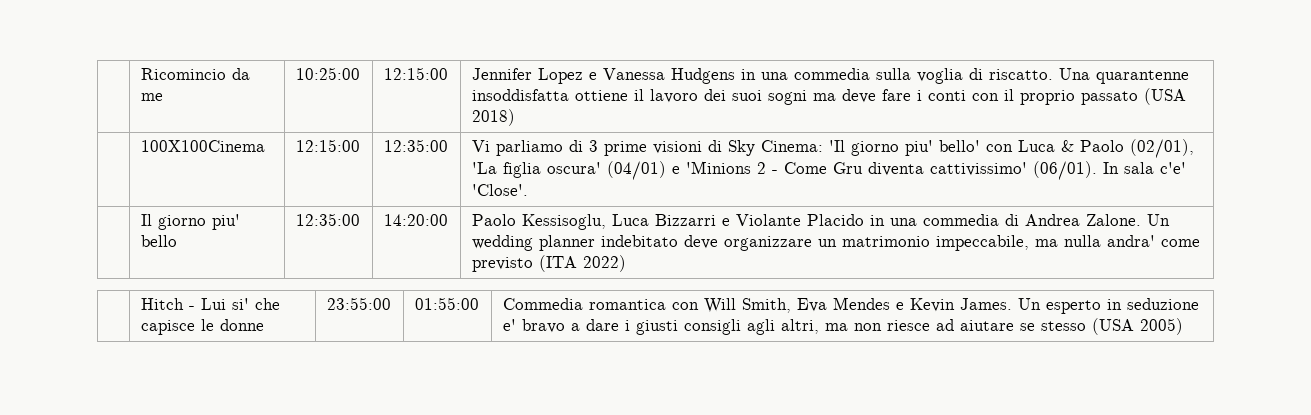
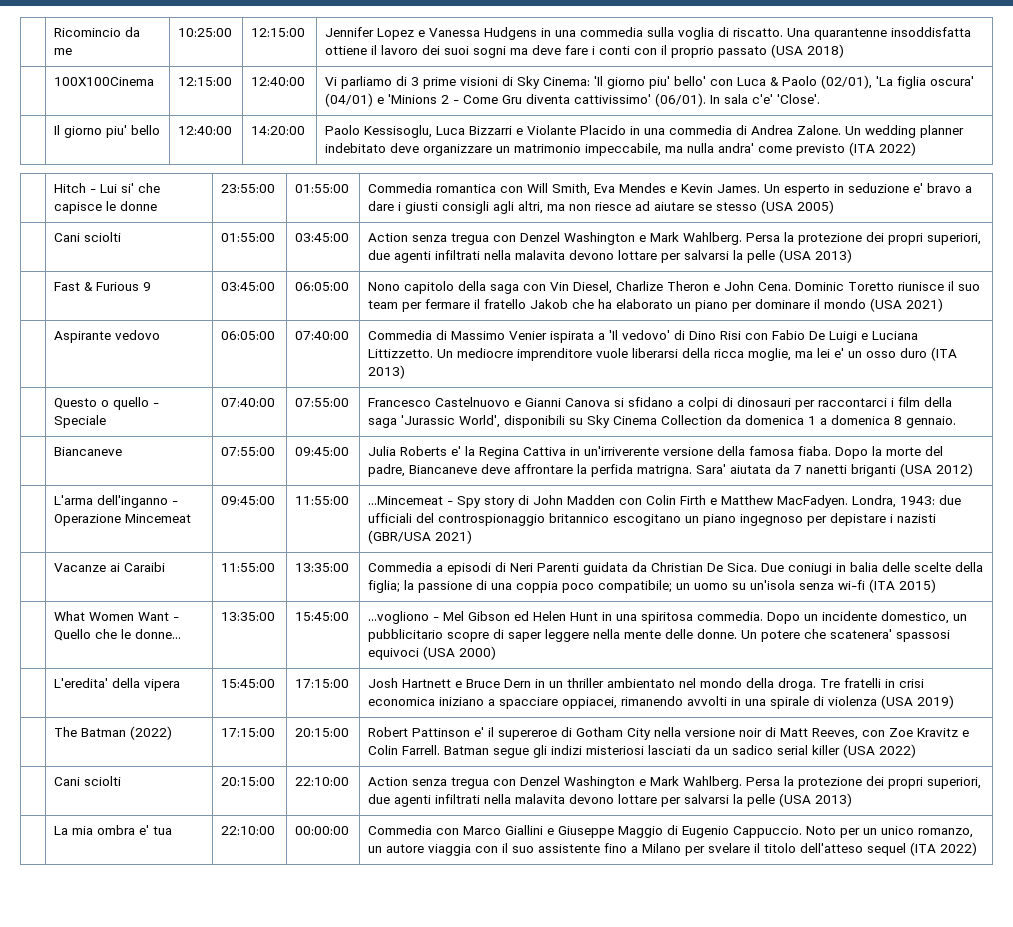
[383,139,448,152] 12:35:00 -> [251,77,306,86] 12:40:00
[295,213,360,226] 12:35:00 -> [178,126,233,135] 12:40:00
(1183, 326) none -> [54,232,122,242] [221,233,276,242] [295,233,350,242] [368,232,982,245] [368,249,853,263] [54,282,152,291] [221,282,276,291] [295,282,350,291] [368,281,981,294] [368,298,944,312] [54,330,161,343] [221,331,276,340] [295,331,350,340] [368,330,919,343] [368,347,958,361] [368,365,406,379] [54,397,160,410] [54,415,107,428] [221,398,276,407] [295,398,350,407] [368,397,953,410] [368,415,957,428] [54,447,123,456] [221,447,276,456] [295,447,350,456] [368,446,944,459] [368,463,974,477] [54,495,179,508] [54,514,192,526] [221,496,276,505] [295,496,350,505] [368,495,962,508] [368,513,937,526] [368,530,473,544] [54,562,166,572] [221,563,276,572] [295,563,350,572] [368,562,984,575] [368,579,937,593] [54,611,180,621] [54,629,182,641] [221,612,276,621] [295,612,350,621] [368,611,968,624] [368,629,951,642] [368,646,497,660] [54,678,181,691] [221,679,276,688] [295,679,350,688] [368,678,925,691] [368,695,955,709] [54,726,173,740] [221,728,276,737] [295,728,350,737] [368,727,970,740] [368,744,917,758] [54,776,122,786] [221,777,276,786] [295,777,350,786] [368,776,982,789] [368,793,853,807] [54,825,173,835] [221,826,276,835] [295,826,350,835] [368,825,974,838] [368,842,978,856] // | Cani sciolti | 01:55:00 | 03:45:00 | Action senza tregua con Denzel Washington e Mark Wahlberg. Persa la protezione dei propri superiori, due agenti infiltrati nella malavita devono lottare per salvarsi la pelle (USA 2013) // | Fast & Furious 9 | 03:45:00 | 06:05:00 | Nono capitolo della saga con Vin Diesel, Charlize Theron e John Cena. Dominic Toretto riunisce il suo team per fermare il fratello Jakob che ha elaborato un piano per dominare il mondo (USA 2021) // | Aspirante vedovo | 06:05:00 | 07:40:00 | Commedia di Massimo Venier ispirata a 'Il vedovo' di Dino Risi con Fabio De Luigi e Luciana Littizzetto. Un mediocre imprenditore vuole liberarsi della ricca moglie, ma lei e' un osso duro (ITA 2013) // | Questo o quello - Speciale | 07:40:00 | 07:55:00 | Francesco Castelnuovo e Gianni Canova si sfidano a colpi di dinosauri per raccontarci i film della saga 'Jurassic World', disponibili su Sky Cinema Collection da domenica 1 a domenica 8 gennaio. // | Biancaneve | 07:55:00 | 09:45:00 | Julia Roberts e' la Regina Cattiva in un'irriverente versione della famosa fiaba. Dopo la morte del padre, Biancaneve deve affrontare la perfida matrigna. Sara' aiutata da 7 nanetti briganti (USA 2012) // | L'arma dell'inganno - Operazione Mincemeat | 09:45:00 | 11:55:00 | ...Mincemeat - Spy story di John Madden con Colin Firth e Matthew MacFadyen. Londra, 1943: due ufficiali del controspionaggio britannico escogitano un piano ingegnoso per depistare i nazisti (GBR/USA 2021) // | Vacanze ai Caraibi | 11:55:00 | 13:35:00 | Commedia a episodi di Neri Parenti guidata da Christian De Sica. Due coniugi in balia delle scelte della figlia; la passione di una coppia poco compatibile; un uomo su un'isola senza wi-fi (ITA 2015) // | What Women Want - Quello che le donne... | 13:35:00 | 15:45:00 | ...vogliono - Mel Gibson ed Helen Hunt in una spiritosa commedia. Dopo un incidente domestico, un pubblicitario scopre di saper leggere nella mente delle donne. Un potere che scatenera' spassosi equivoci (USA 2000) // | L'eredita' della vipera | 15:45:00 | 17:15:00 | Josh Hartnett e Bruce Dern in un thriller ambientato nel mondo della droga. Tre fratelli in crisi economica iniziano a spacciare oppiacei, rimanendo avvolti in una spirale di violenza (USA 2019) // | The Batman (2022) | 17:15:00 | 20:15:00 | Robert Pattinson e' il supereroe di Gotham City nella versione noir di Matt Reeves, con Zoe Kravitz e Colin Farrell. Batman segue gli indizi misteriosi lasciati da un sadico serial killer (USA 2022) // | Cani sciolti | 20:15:00 | 22:10:00 | Action senza tregua con Denzel Washington e Mark Wahlberg. Persa la protezione dei propri superiori, due agenti infiltrati nella malavita devono lottare per salvarsi la pelle (USA 2013) // | La mia ombra e' tua | 22:10:00 | 00:00:00 | Commedia con Marco Giallini e Giuseppe Maggio di Eugenio Cappuccio. Noto per un unico romanzo, un autore viaggia con il suo assistente fino a Milano per svelare il titolo dell'atteso sequel (ITA 2022)

